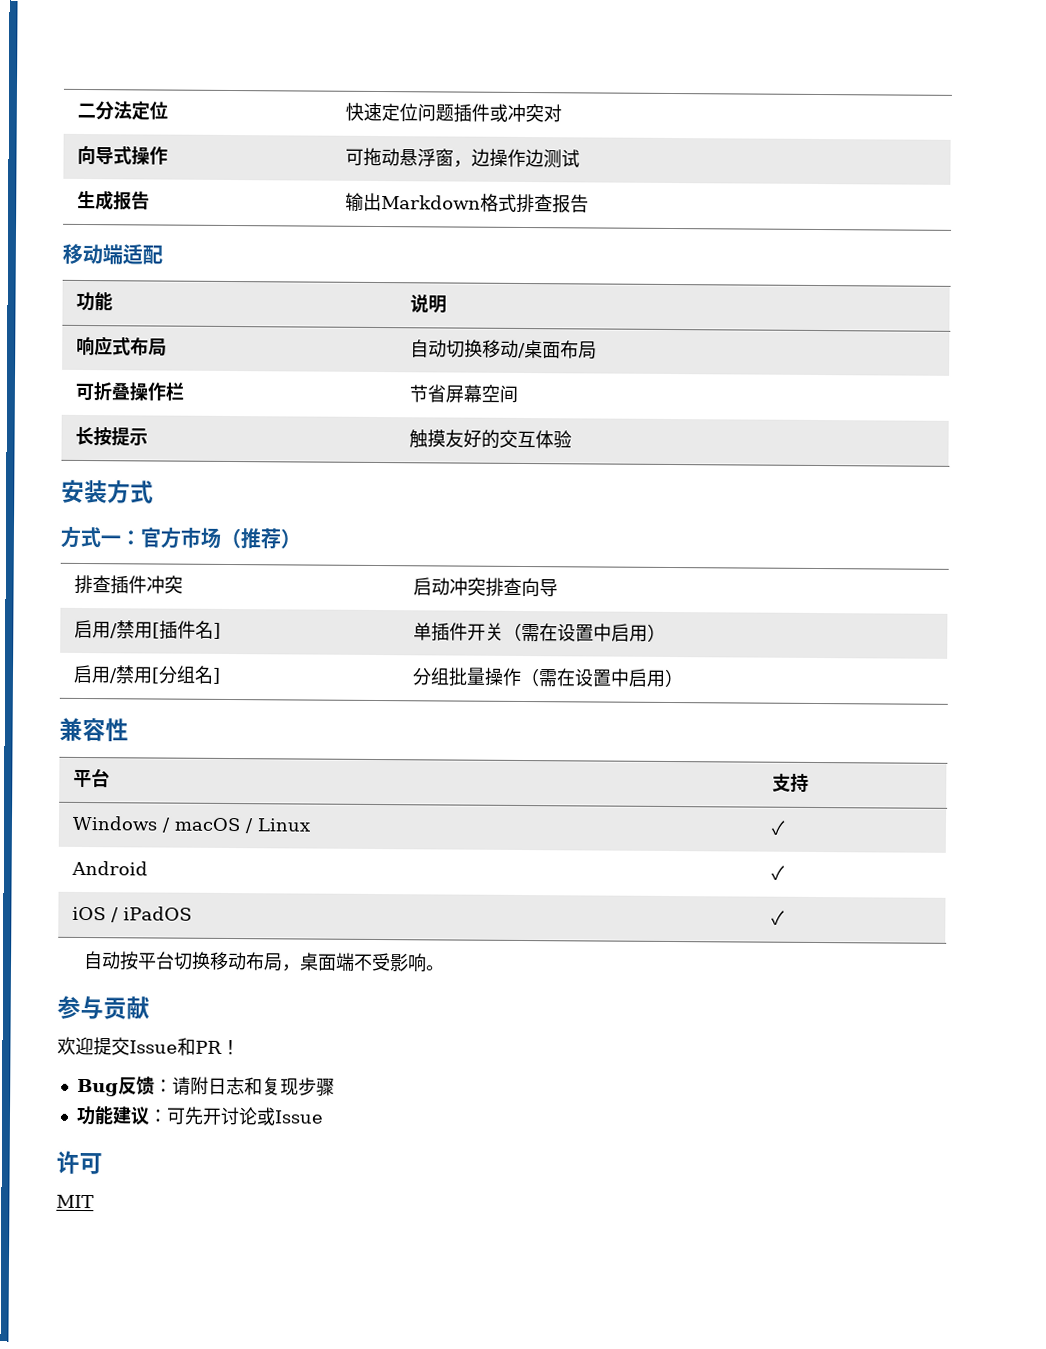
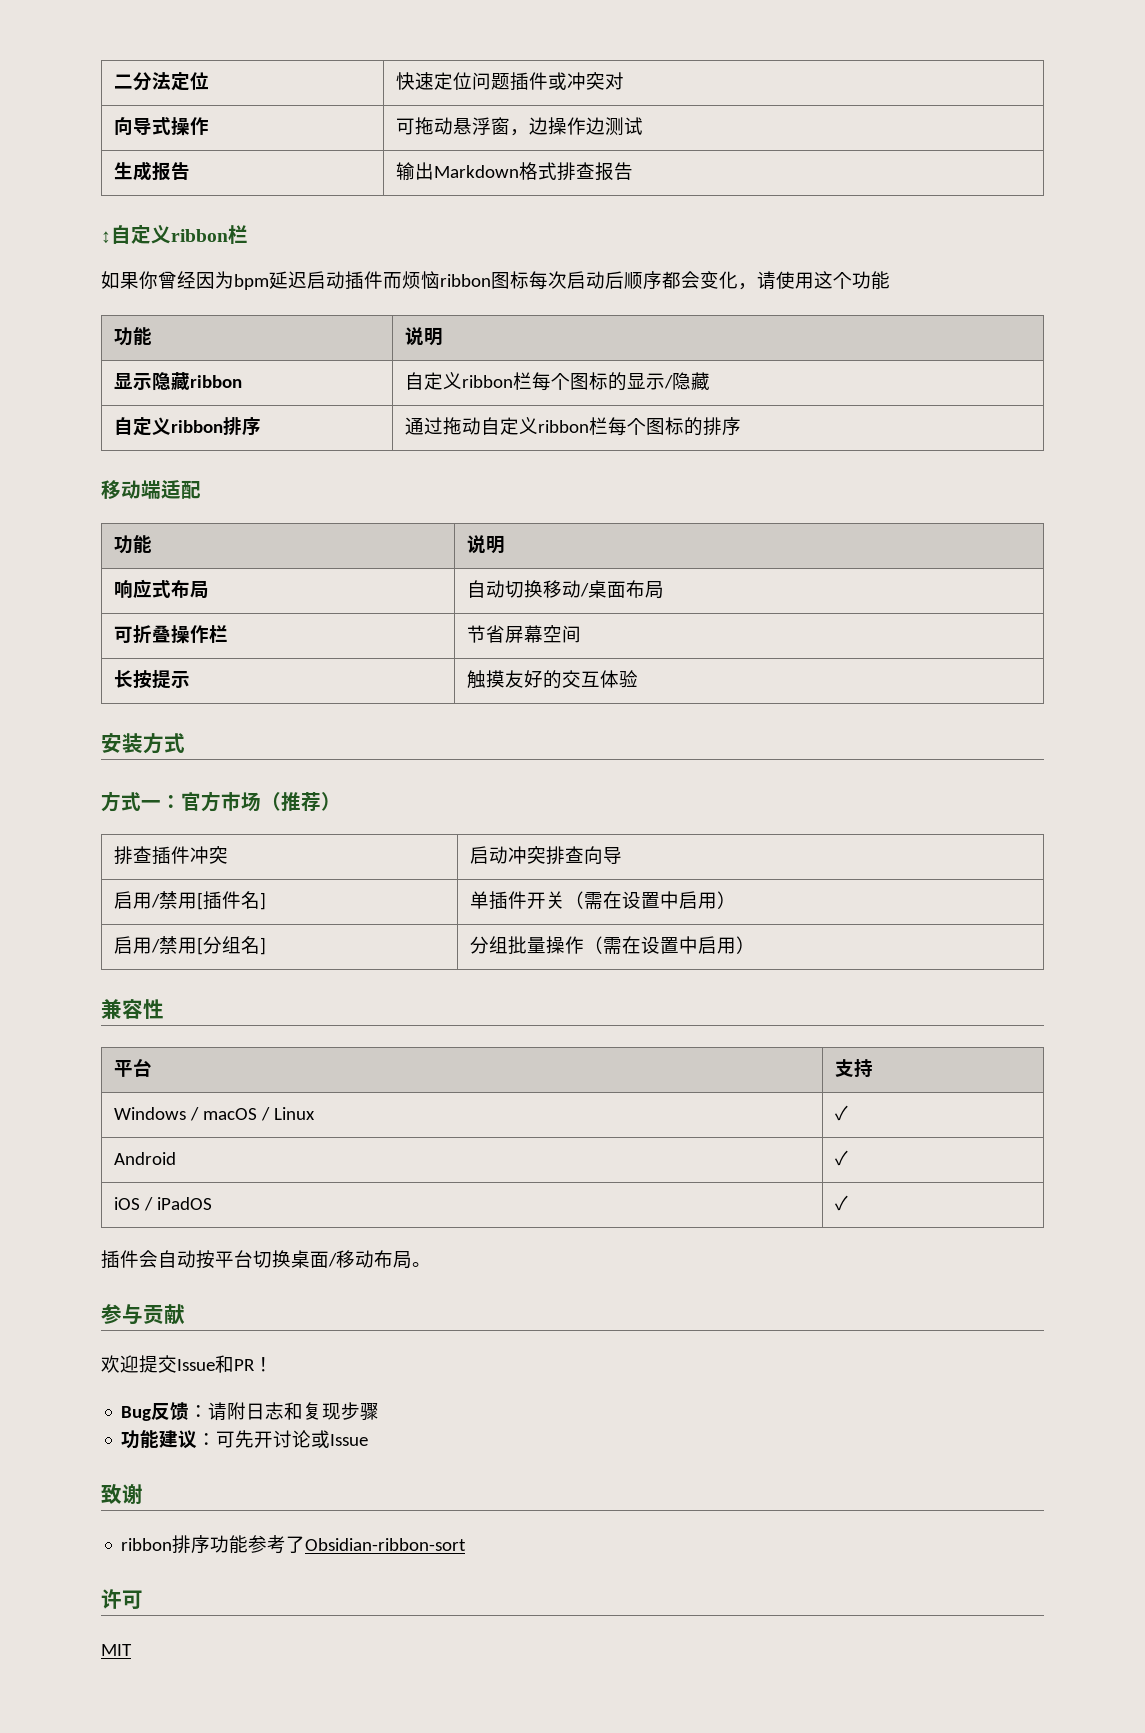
(590, 203) none -> [101,225,248,244] [101,271,890,290] [113,327,152,346] [404,327,443,346] [113,372,242,391] [404,372,710,391] [113,417,261,436] [404,417,741,436] // ↕自定义ribbon栏 // 如果你曾经因为bpm延迟启动插件而烦恼ribbon图标每次启动后顺序都会变化，请使用这个功能 // 功能 | 说明 // 显示隐藏ribbon | 自定义ribbon栏每个图标的显示/隐藏 // 自定义ribbon排序 | 通过拖动自定义ribbon栏每个图标的排序
(786, 918) none -> [101,1250,158,1269] 插件会
[209,951,428,973] 移动布局，桌面端不受影响 -> [291,1250,412,1269] 桌面/移动布局
(324, 1117) none -> [101,1484,143,1504] [121,1535,467,1554] // 致谢 // ribbon排序功能参考了Obsidian-ribbon-sort

